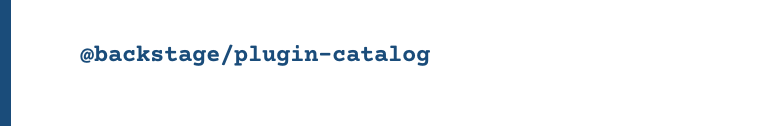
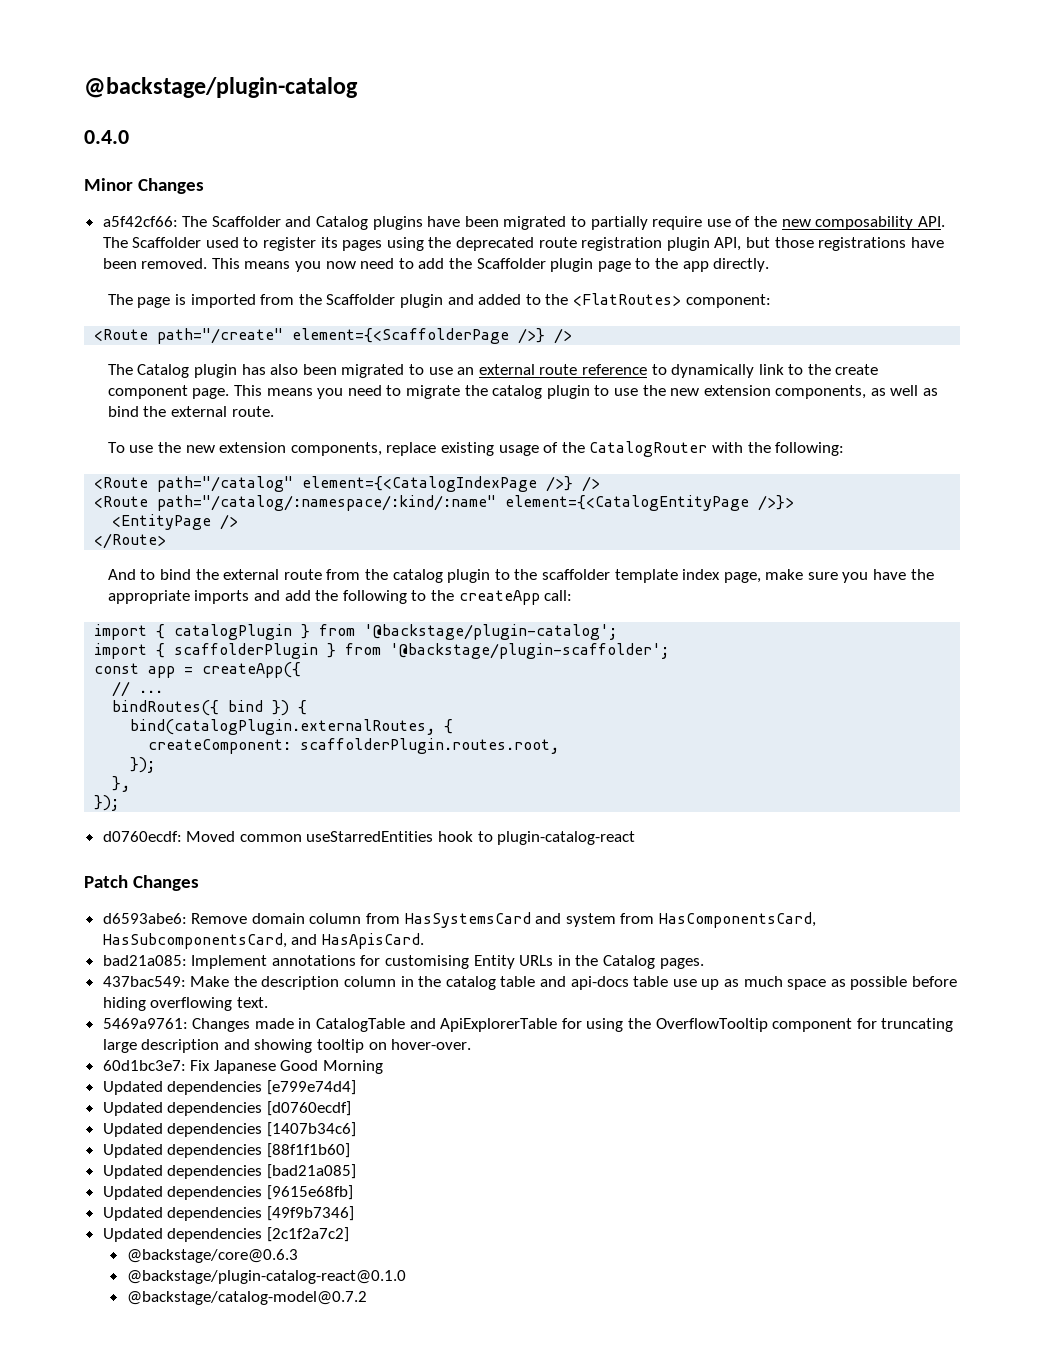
(430, 55) none -> [84,130,129,144] [84,178,205,194] [102,216,945,230] [102,237,944,251] [102,258,770,272] [107,293,771,308] [94,328,573,344] [107,364,879,378] [107,385,939,399] [107,406,274,417] [107,441,845,457] [94,476,601,492] [94,495,795,511] [112,514,239,530] [94,533,167,549] [107,569,934,583] [107,590,573,605] [94,624,618,640] [94,643,670,659] [94,662,302,678] [112,681,164,697] [112,700,308,716] [130,719,454,735] [148,738,560,754] [130,757,156,773] [112,776,131,792] [94,795,120,811] [102,831,636,845] [84,875,200,891] [102,912,817,928] [102,933,424,949] [102,955,704,969] [102,976,957,990] [102,997,268,1011] [102,1018,954,1032] [102,1039,472,1053] [102,1060,384,1074] [102,1080,356,1095] [102,1101,351,1116] [102,1122,356,1137] [102,1143,350,1158] [102,1164,356,1179] [102,1185,353,1200] [102,1206,354,1221] [102,1227,349,1242] [126,1249,298,1263] [126,1270,406,1284] [126,1291,367,1305] // 0.4.0 // Minor Changes // a5f42cf66: The Scaffolder and Catalog plugins have been migrated to partially require use of the new composability API. The Scaffolder used to register its pages using the deprecated route registration plugin API, but those registrations have been removed. This means you now need to add the Scaffolder plugin page to the app directly. // The page is imported from the Scaffolder plugin and added to the <FlatRoutes> component: // <Route path="/create" element={<ScaffolderPage />} /> // The Catalog plugin has also been migrated to use an external route reference to dynamically link to the create component page. This means you need to migrate the catalog plugin to use the new extension components, as well as bind the external route. // To use the new extension components, replace existing usage of the CatalogRouter with the following: // <Route path="/catalog" element={<CatalogIndexPage />} /> // <Route path="/catalog/:namespace/:kind/:name" element={<CatalogEntityPage />}> // <EntityPage /> // </Route> // And to bind the external route from the catalog plugin to the scaffolder template index page, make sure you have the appropriate imports and add the following to the createApp call: // import { catalogPlugin } from '@backstage/plugin-catalog'; // import { scaffolderPlugin } from '@backstage/plugin-scaffolder'; // const app = createApp({ // // ... // bindRoutes({ bind }) { // bind(catalogPlugin.externalRoutes, { // createComponent: scaffolderPlugin.routes.root, // }); // }, // }); // d0760ecdf: Moved common useStarredEntities hook to plugin-catalog-react // Patch Changes // d6593abe6: Remove domain column from HasSystemsCard and system from HasComponentsCard, HasSubcomponentsCard, and HasApisCard. // bad21a085: Implement annotations for customising Entity URLs in the Catalog pages. // 437bac549: Make the description column in the catalog table and api-docs table use up as much space as possible before hiding overflowing text. // 5469a9761: Changes made in CatalogTable and ApiExplorerTable for using the OverflowTooltip component for truncating large description and showing tooltip on hover-over. // 60d1bc3e7: Fix Japanese Good Morning // Updated dependencies [e799e74d4] // Updated dependencies [d0760ecdf] // Updated dependencies [1407b34c6] // Updated dependencies [88f1f1b60] // Updated dependencies [bad21a085] // Updated dependencies [9615e68fb] // Updated dependencies [49f9b7346] // Updated dependencies [2c1f2a7c2] // @backstage/core@0.6.3 // @backstage/plugin-catalog-react@0.1.0 // @backstage/catalog-model@0.7.2

